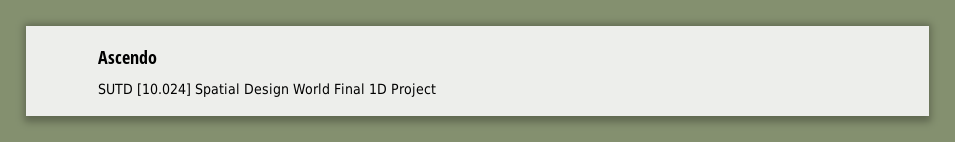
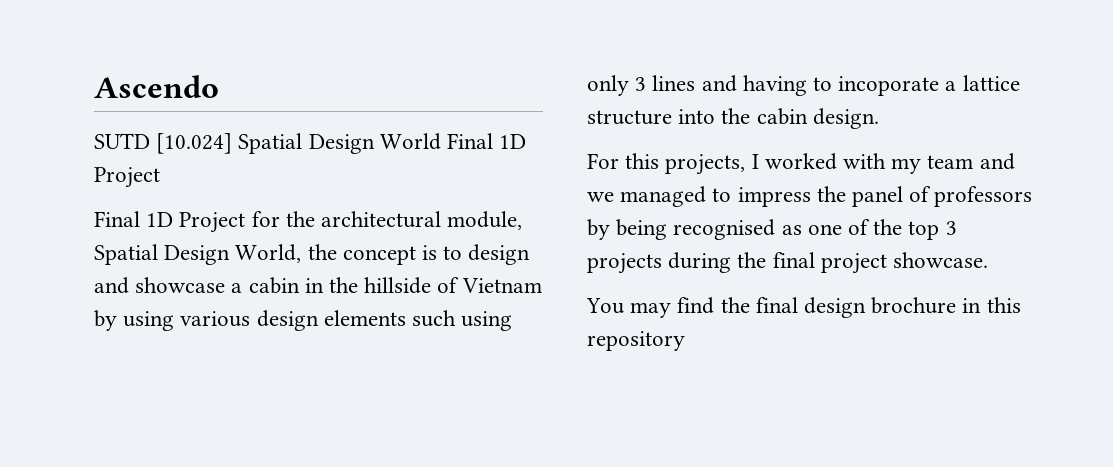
(436, 90) none -> [94,211,523,233] [94,244,531,265] [94,277,542,294] [94,310,513,331] [587,75,1020,96] [587,108,879,129] [587,153,1015,175] [587,186,1033,207] [587,219,957,240] [587,252,989,274] [586,297,1021,318] [587,331,685,351] // Final 1D Project for the architectural module, Spatial Design World, the concept is to design and showcase a cabin in the hillside of Vietnam by using various design elements such using only 3 lines and having to incoporate a lattice structure into the cabin design. // For this projects, I worked with my team and we managed to impress the panel of professors by being recognised as one of the top 3 projects during the final project showcase. // You may find the final design brochure in this repository

